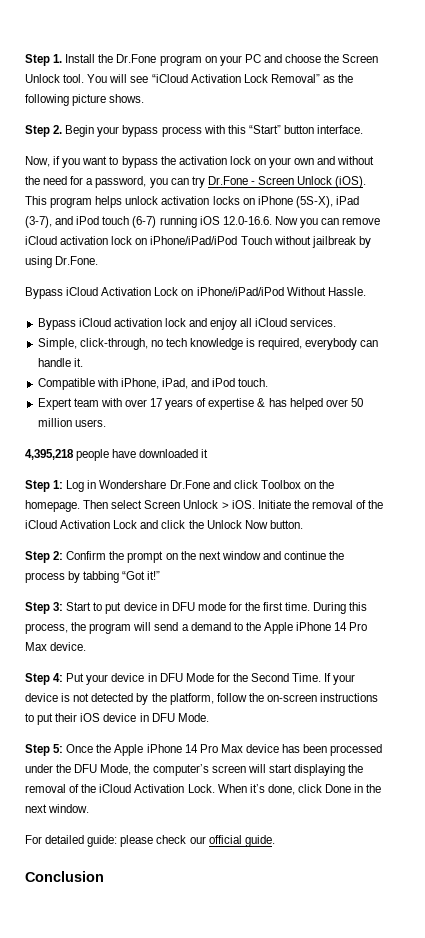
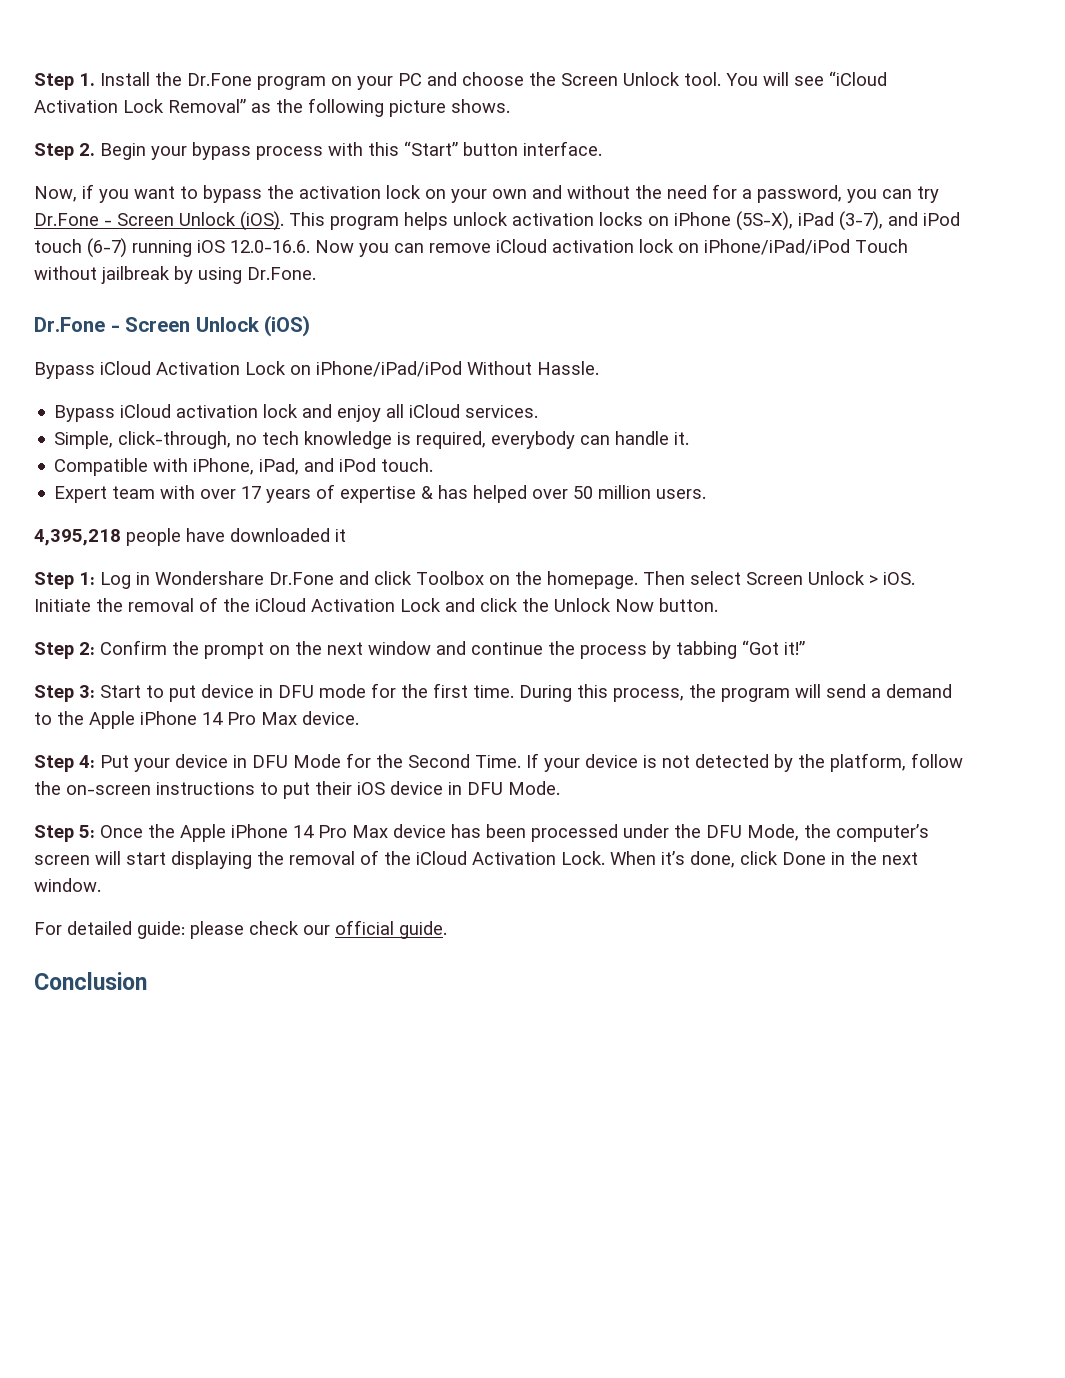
(99, 260) none -> [34,315,311,337] // Dr.Fone - Screen Unlock (iOS)

